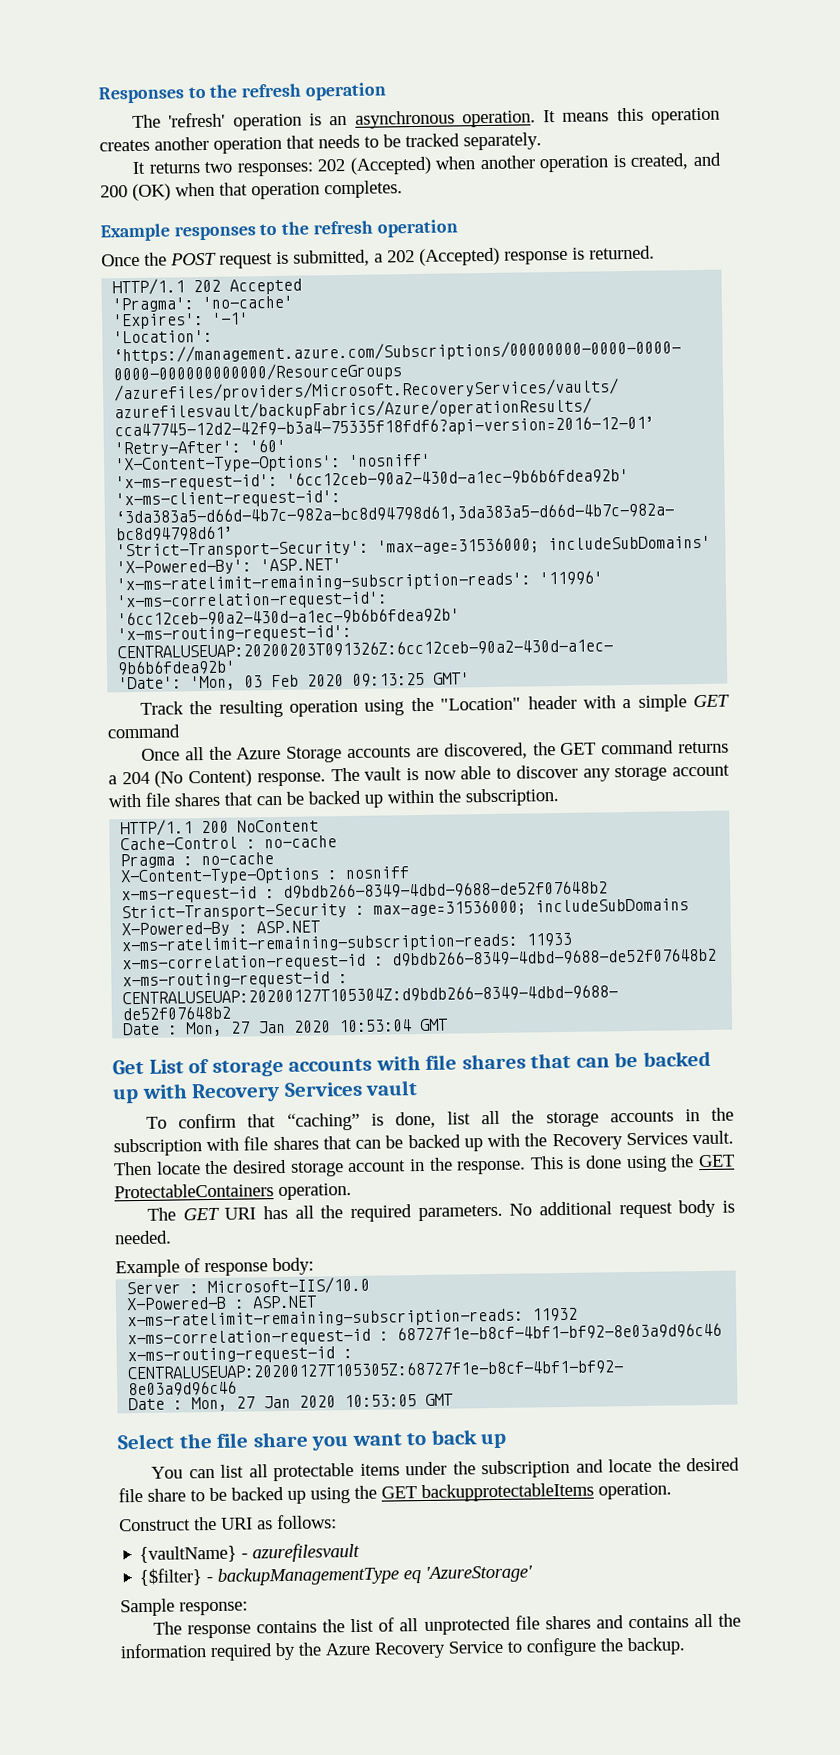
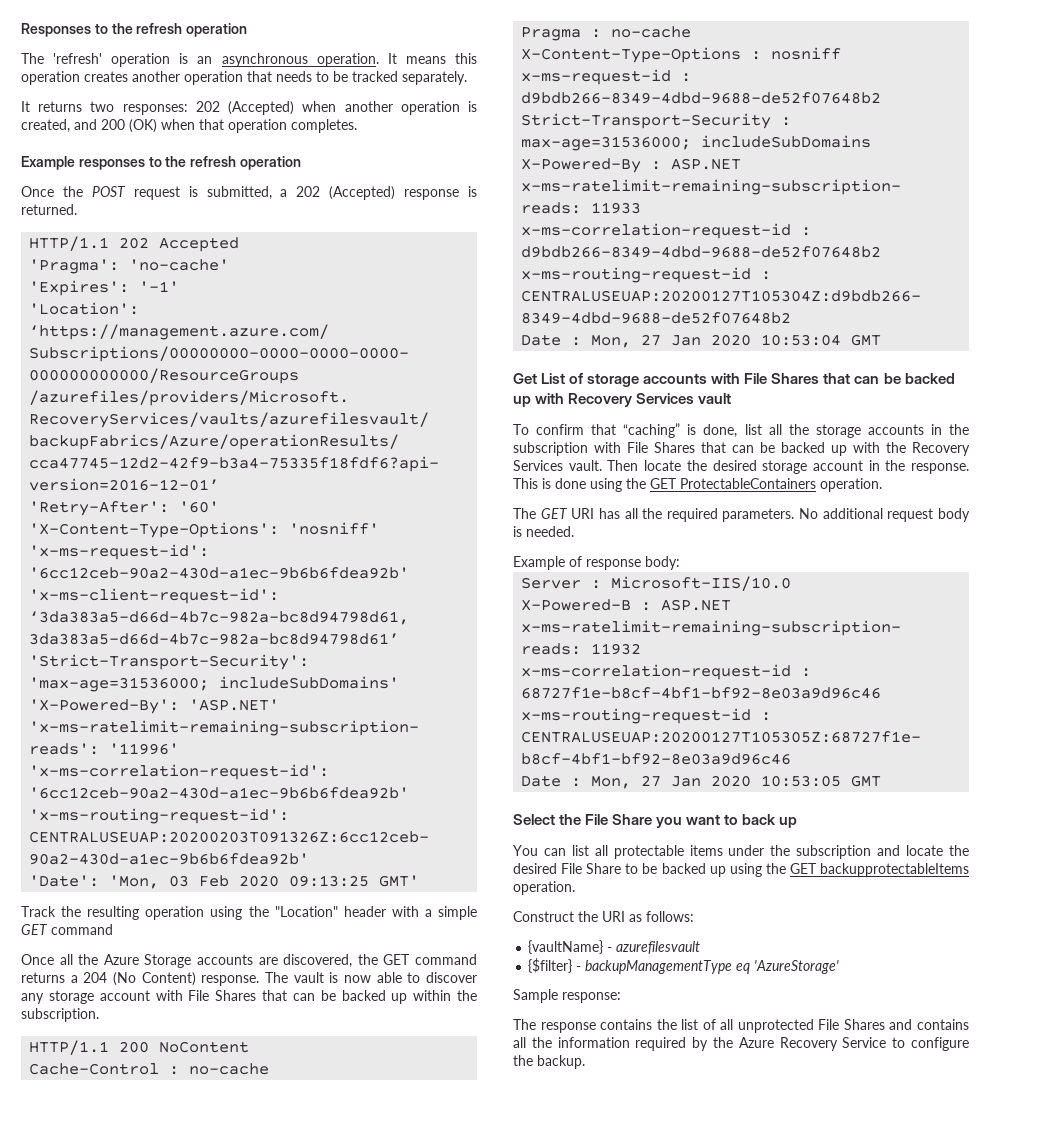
[145,792,220,807] file shares -> [188,990,257,1001] File Shares
[425,1053,526,1070] file shares -> [744,373,820,384] File Shares
[243,1136,319,1151] file shares -> [627,442,695,453] File Shares
[216,1431,309,1448] file share -> [585,814,653,825] File Share
[118,1487,186,1503] file share -> [561,863,622,874] File Share
[514,1615,591,1630] file shares -> [818,1019,885,1030] File Shares

